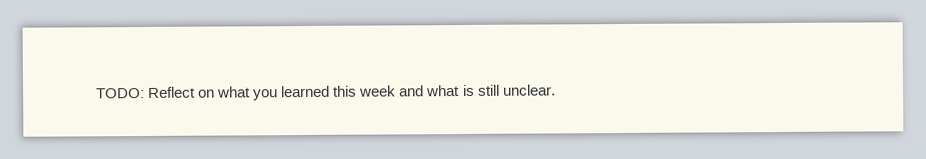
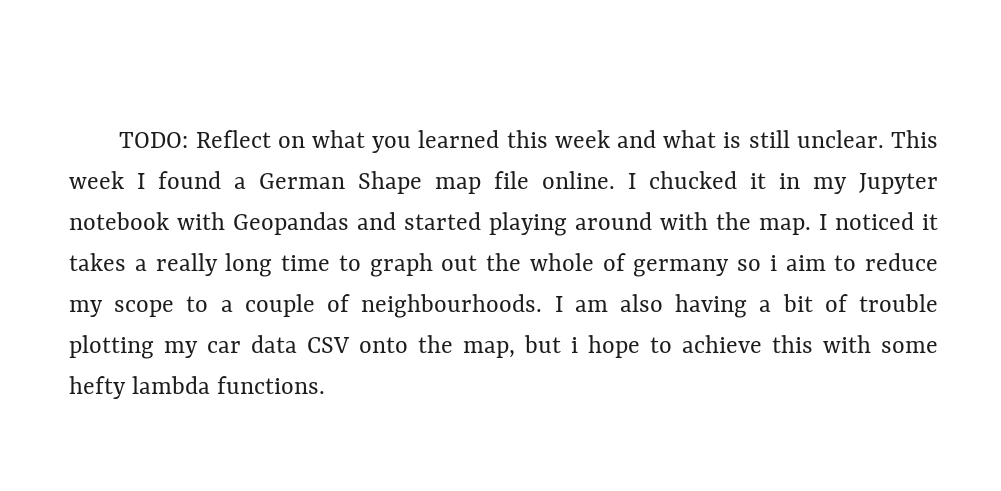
(556, 90) none -> [891,130,939,148] [69,171,938,194] [69,212,938,236] [69,253,938,277] [69,294,938,318] [69,335,938,359] [69,376,326,399] This week I found a German Shape map file online. I chucked it in my Jupyter notebook with Geopandas and started playing around with the map. I noticed it takes a really long time to graph out the whole of germany so i aim to reduce my scope to a couple of neighbourhoods. I am also having a bit of trouble plotting my car data CSV onto the map, but i hope to achieve this with some hefty lambda functions.

